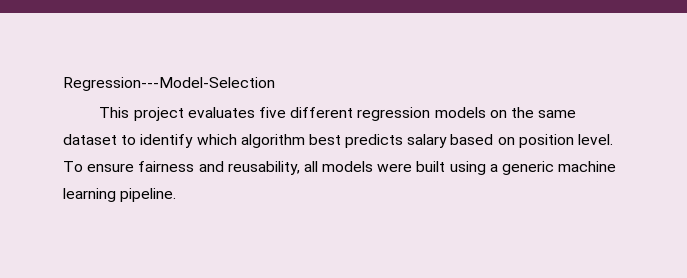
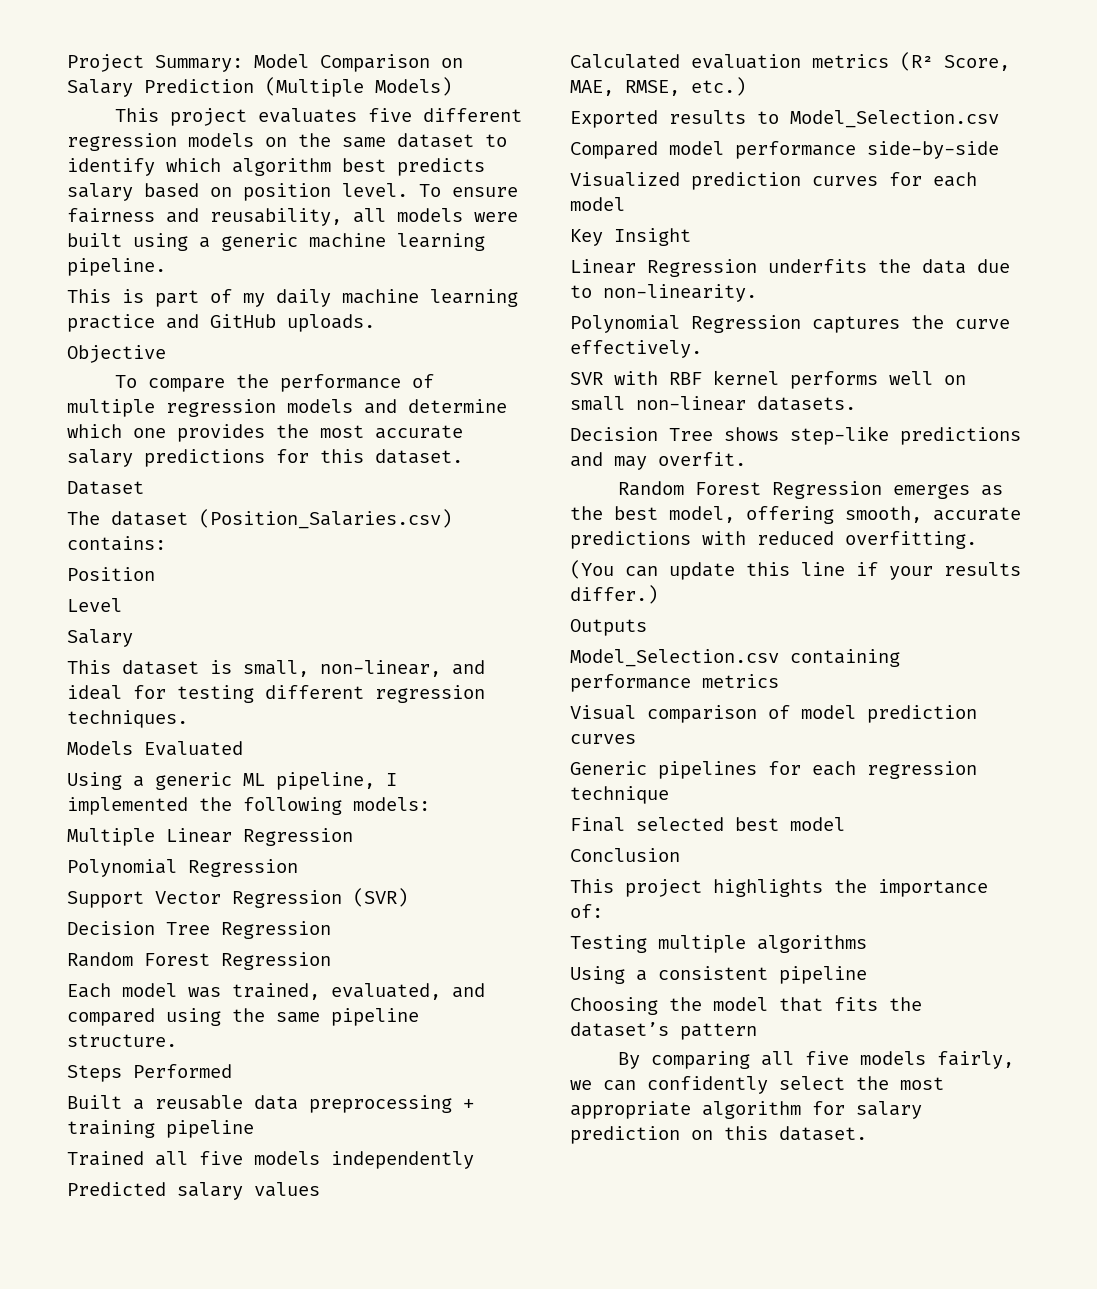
[63,77,275,91] Regression---Model-Selection -> [67,54,463,72] [67,77,452,97] Project Summary: Model Comparison on Salary Prediction (Multiple Models)
(177, 195) none -> [67,289,518,307] [67,314,375,332] [67,345,166,363] [114,374,434,392] [67,399,507,417] [67,424,463,442] [67,449,463,467] [67,481,144,495] [67,509,452,529] [67,536,166,551] [67,567,155,581] [67,598,122,612] [67,629,133,647] [67,660,485,677] [67,685,485,703] [67,710,188,728] [67,741,243,756] [67,772,397,790] [67,797,430,815] [67,828,353,846] [67,859,298,877] [67,888,408,908] [67,921,331,939] [67,952,331,970] [67,983,485,1000] [67,1008,419,1026] [67,1034,177,1047] [67,1064,232,1082] [67,1095,474,1113] [67,1120,254,1138] [67,1151,474,1169] [67,1182,320,1200] [570,52,1010,71] [570,77,746,96] [570,110,999,128] [570,141,999,159] [570,172,977,190] [570,197,625,211] [570,228,691,246] [570,259,1010,277] [570,284,757,302] [570,315,1010,333] [570,340,702,358] [570,370,966,389] [570,396,856,411] [570,426,1021,445] [570,452,746,470] [617,481,1003,499] [570,506,1021,524] [570,531,977,549] [570,560,1021,580] [570,585,658,604] [570,619,647,636] [570,649,900,667] [570,674,779,692] [570,705,977,723] [570,734,636,744] [570,761,977,779] [570,786,669,804] [570,817,845,832] [570,848,680,862] [570,879,988,897] [570,904,603,918] [570,935,867,953] [570,966,867,984] [570,997,922,1015] [570,1022,757,1040] [617,1051,1014,1069] [570,1076,944,1094] [570,1101,922,1119] [570,1126,867,1144] // This is part of my daily machine learning practice and GitHub uploads. // Objective // To compare the performance of multiple regression models and determine which one provides the most accurate salary predictions for this dataset. // Dataset // The dataset (Position_Salaries.csv) contains: // Position // Level // Salary // This dataset is small, non-linear, and ideal for testing different regression techniques. // Models Evaluated // Using a generic ML pipeline, I implemented the following models: // Multiple Linear Regression // Polynomial Regression // Support Vector Regression (SVR) // Decision Tree Regression // Random Forest Regression // Each model was trained, evaluated, and compared using the same pipeline structure. // Steps Performed // Built a reusable data preprocessing + training pipeline // Trained all five models independently // Predicted salary values // Calculated evaluation metrics (R² Score, MAE, RMSE, etc.) // Exported results to Model_Selection.csv // Compared model performance side-by-side // Visualized prediction curves for each model // Key Insight // Linear Regression underfits the data due to non-linearity. // Polynomial Regression captures the curve effectively. // SVR with RBF kernel performs well on small non-linear datasets. // Decision Tree shows step-like predictions and may overfit. // Random Forest Regression emerges as the best model, offering smooth, accurate predictions with reduced overfitting. // (You can update this line if your results differ.) // Outputs // Model_Selection.csv containing performance metrics // Visual comparison of model prediction curves // Generic pipelines for each regression technique // Final selected best model // Conclusion // This project highlights the importance of: // Testing multiple algorithms // Using a consistent pipeline // Choosing the model that fits the dataset’s pattern // By comparing all five models fairly, we can confidently select the most appropriate algorithm for salary prediction on this dataset.

